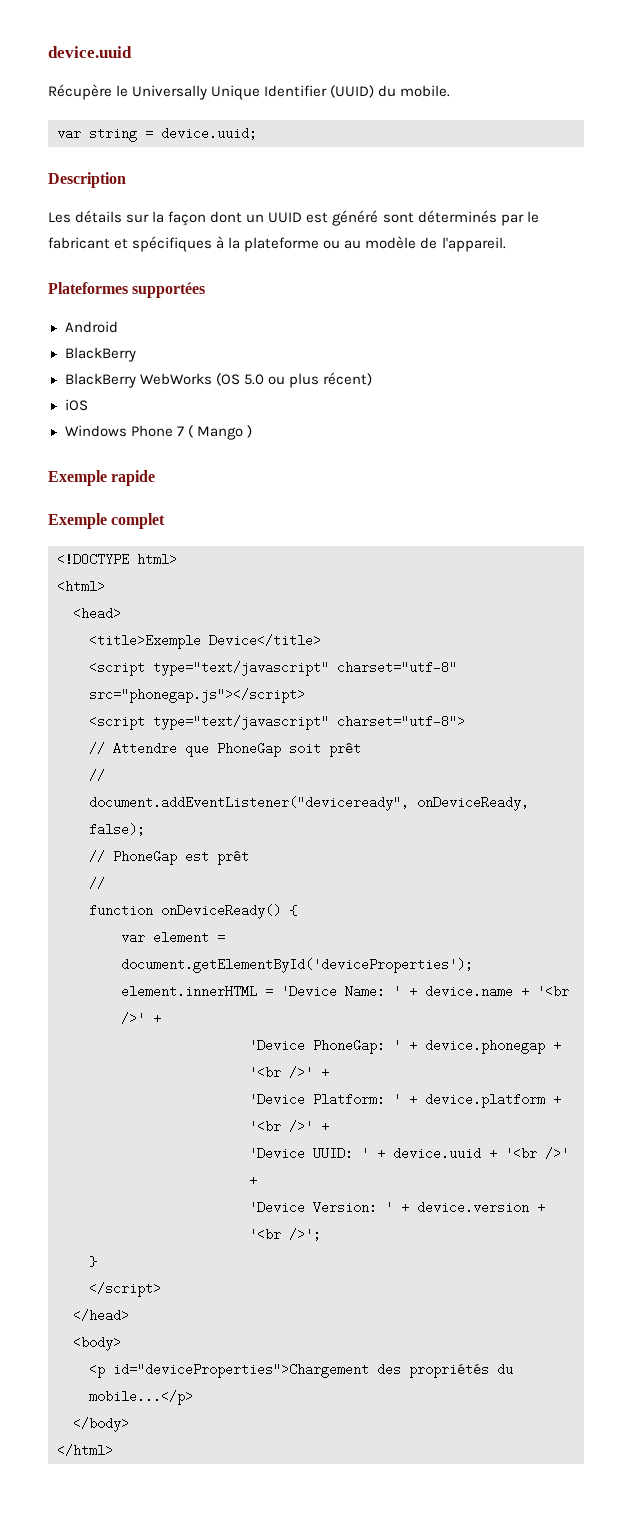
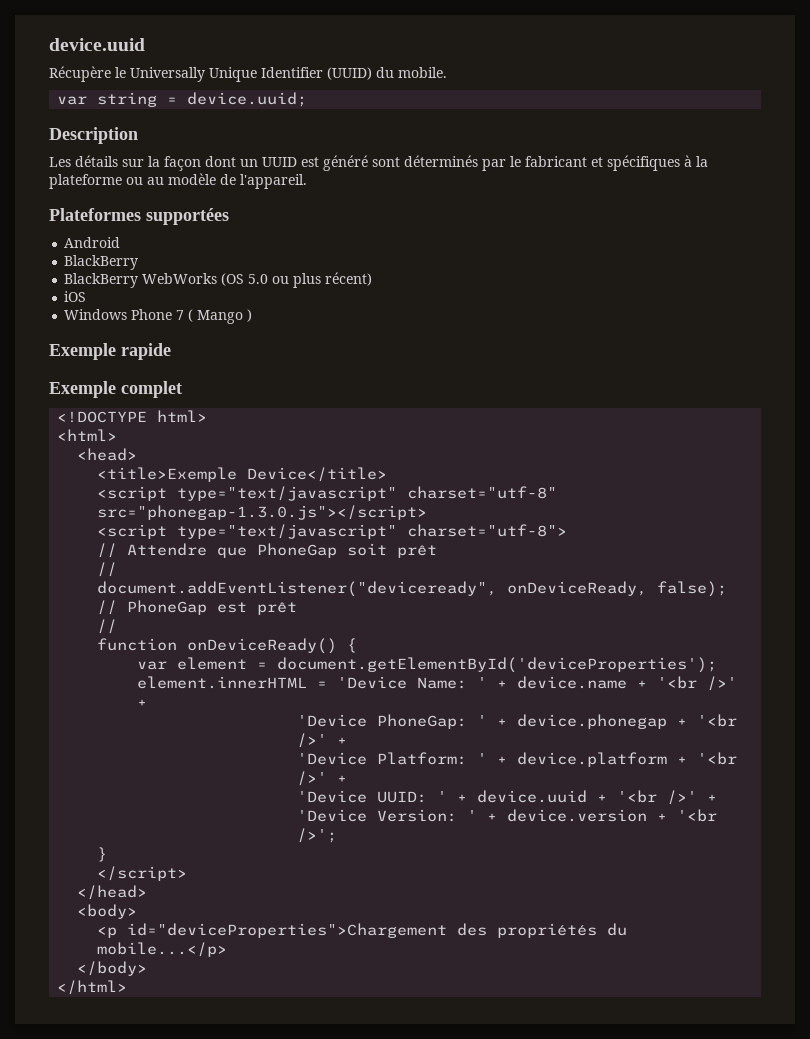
[89,688,305,703] src="phonegap.js"></script> -> [97,505,428,520] src="phonegap-1.3.0.js"></script>

